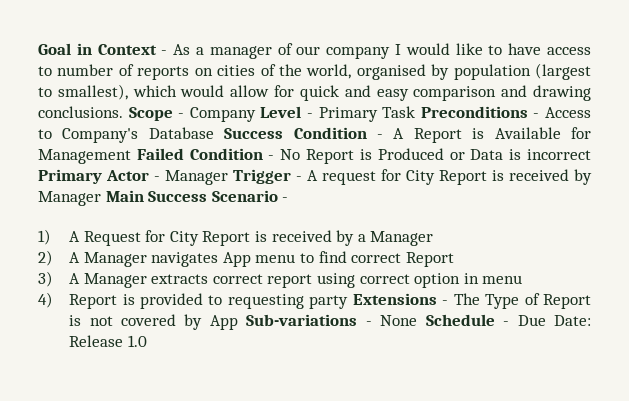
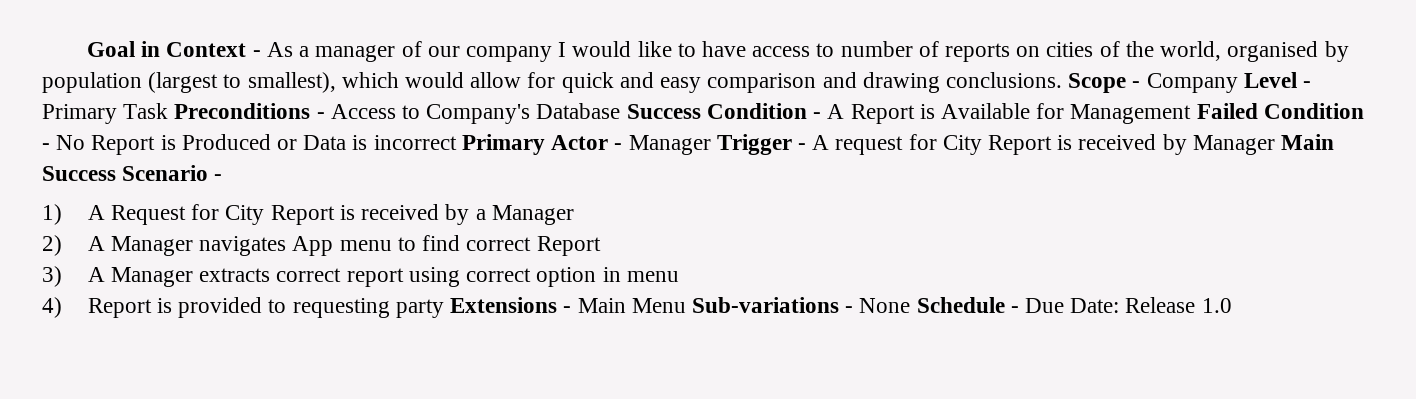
[453,293,592,309] [69,314,238,330] The Type of Report is not covered by App -> [577,298,686,313] Main Menu

